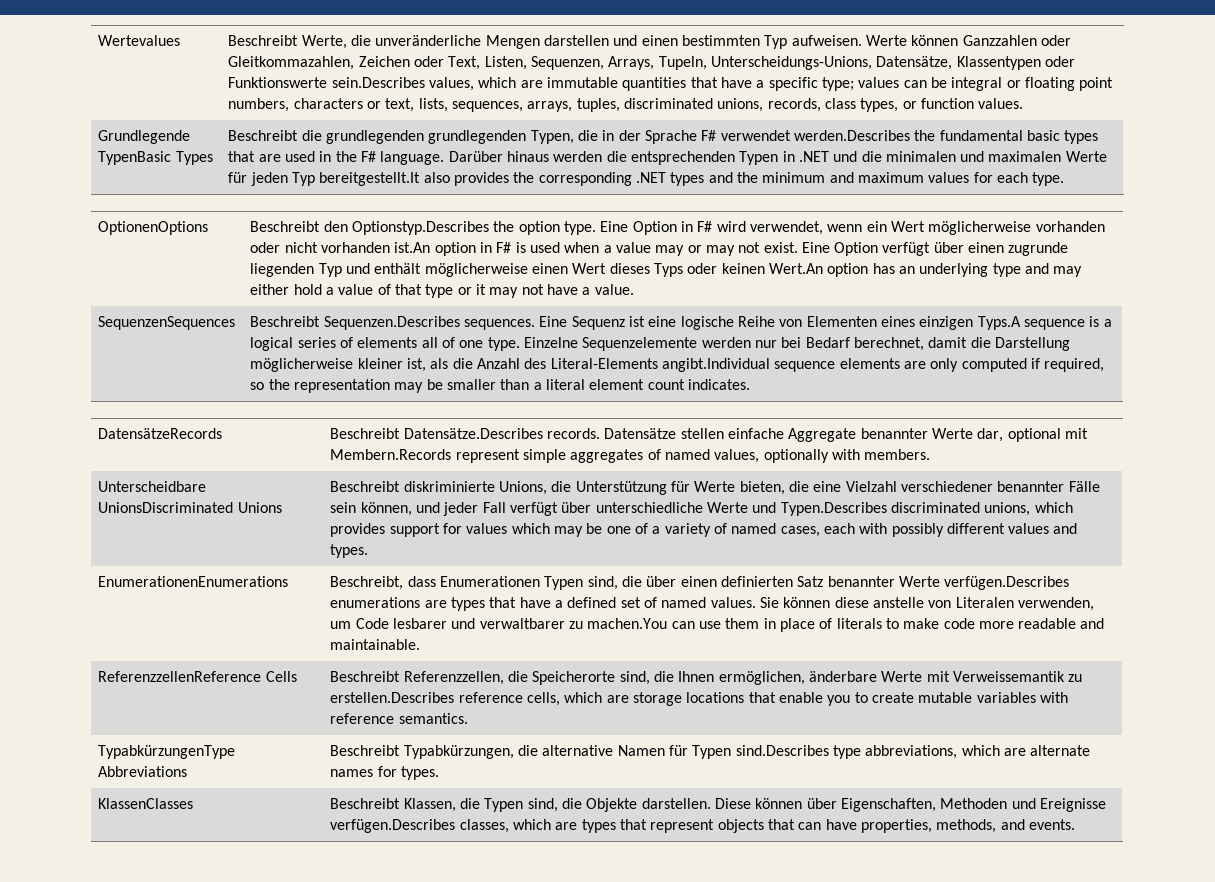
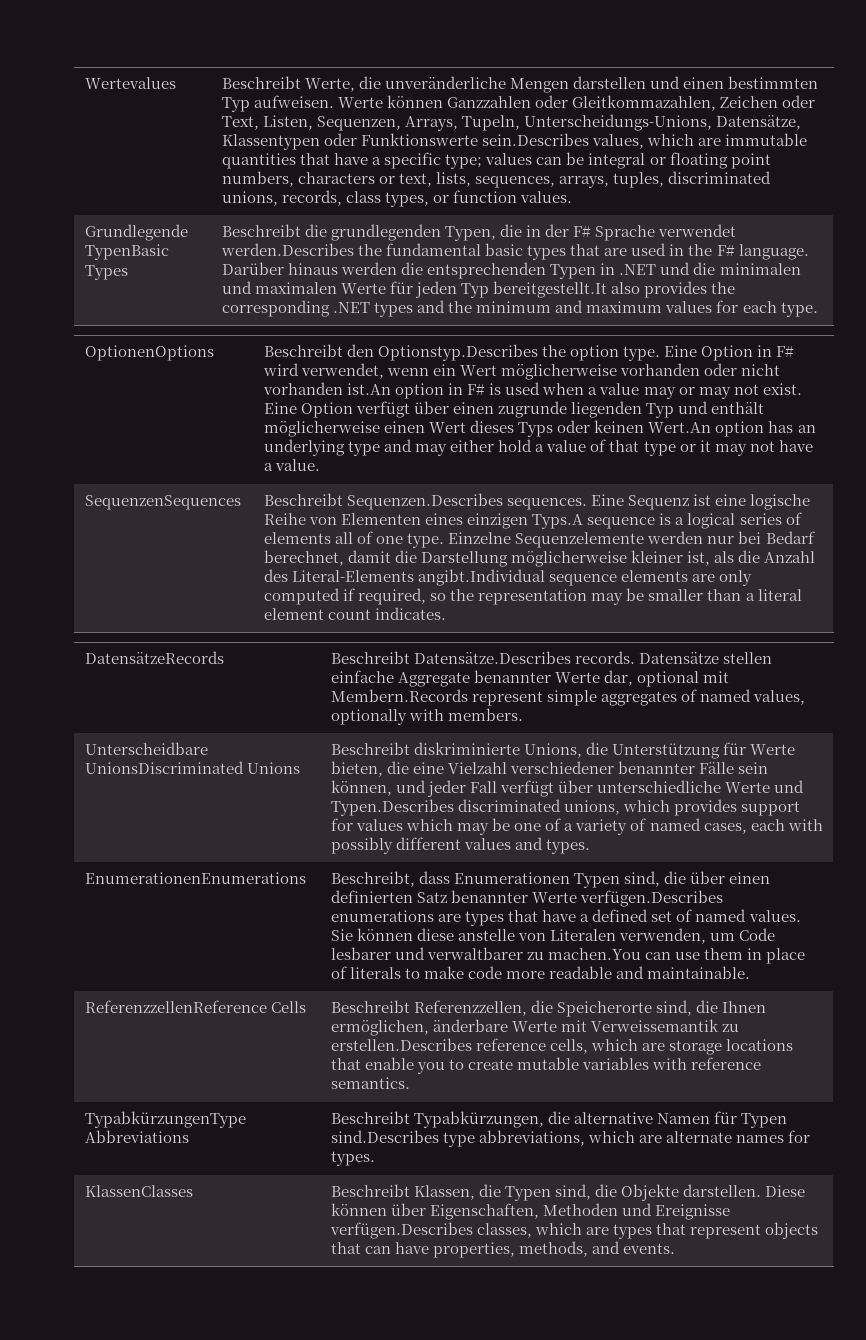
[428,130,527,144] grundlegenden -> (442, 232) none
[644,130,717,144] Sprache F# -> [573,225,656,241] F# Sprache

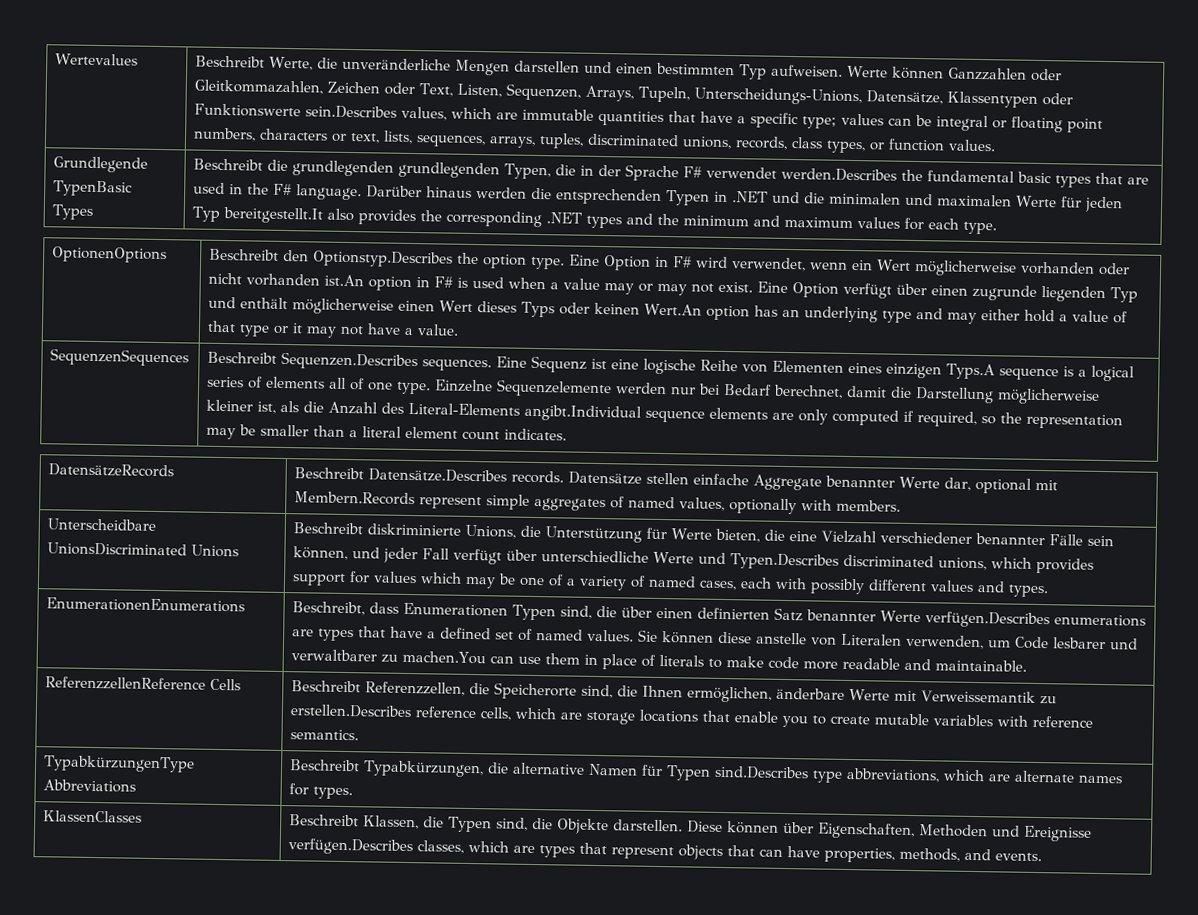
(442, 232) none -> [398,161,501,179] grundlegenden
[573,225,656,241] F# Sprache -> [625,164,703,182] Sprache F#

